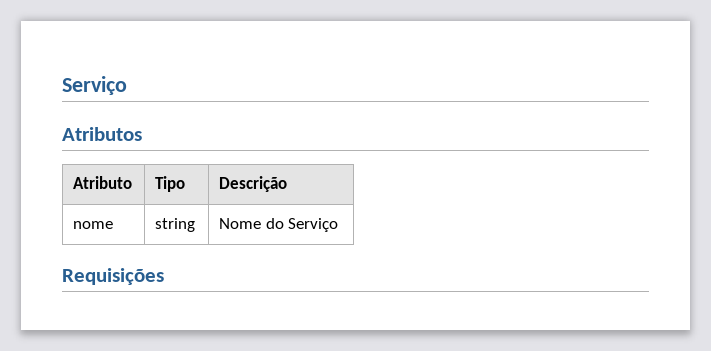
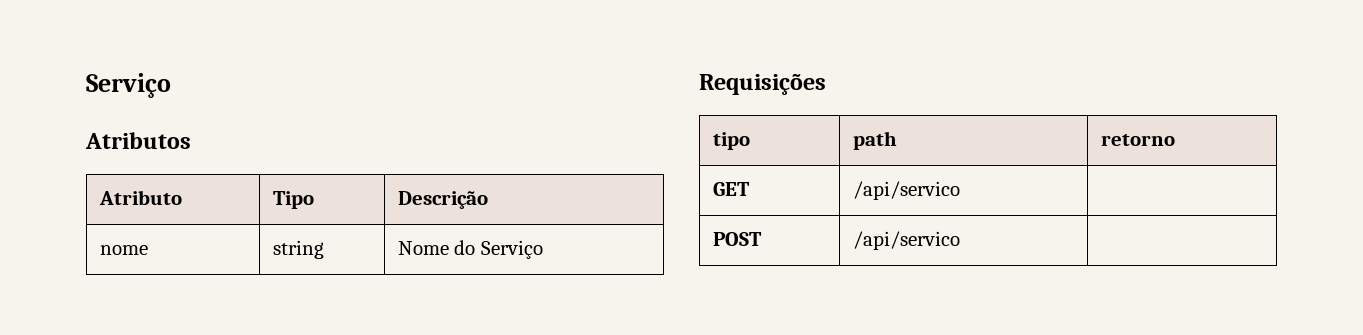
(164, 276) none -> [712,132,750,150] [852,131,897,150] [1100,134,1175,146] [712,182,750,196] [852,181,960,200] [712,232,762,246] [852,231,960,250] // tipo | path | retorno // GET | /api/servico | // POST | /api/servico |

